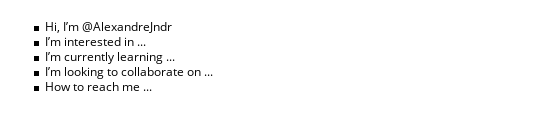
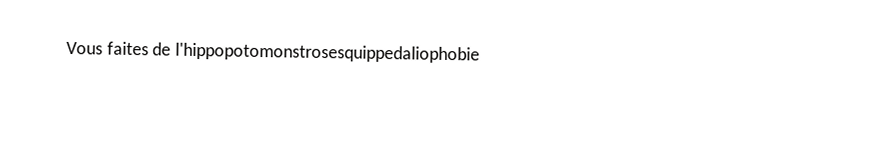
[44,22,172,33] [44,37,146,46] [44,52,175,64] [44,67,214,79] [44,82,153,91] Hi, I’m @AlexandreJndr // I’m interested in ... // I’m currently learning ... // I’m looking to collaborate on ... // How to reach me ... -> [66,41,481,64] Vous faites de l'hippopotomonstrosesquippedaliophobie

